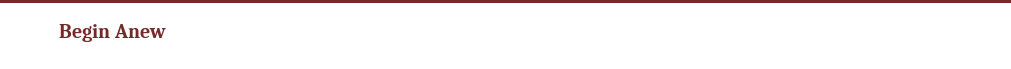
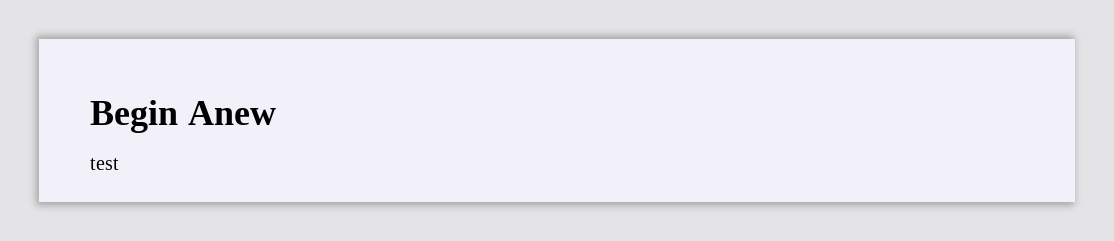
(167, 31) none -> [90,158,119,170] // test

